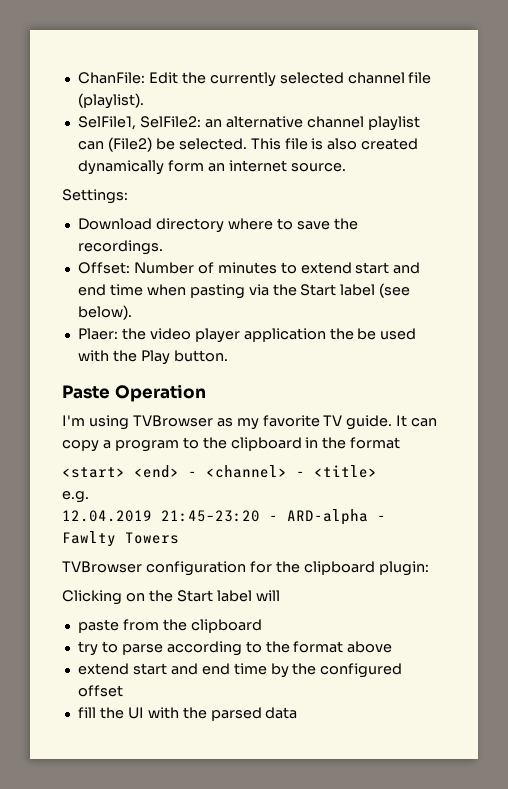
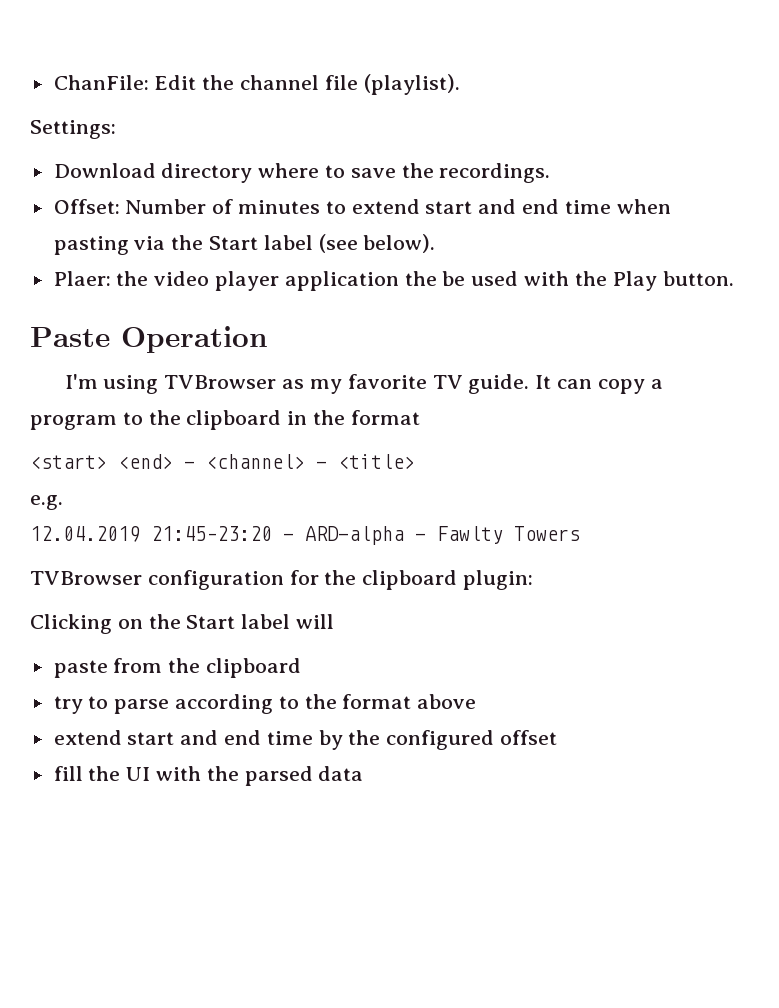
[209,72,344,87] currently selected -> (235, 82) none
[77,116,420,131] [77,137,419,152] [77,160,346,175] // SelFile1, SelFile2: an alternative channel playlist can (File2) be selected. This file is also created dynamically form an internet source. -> (460, 84) none

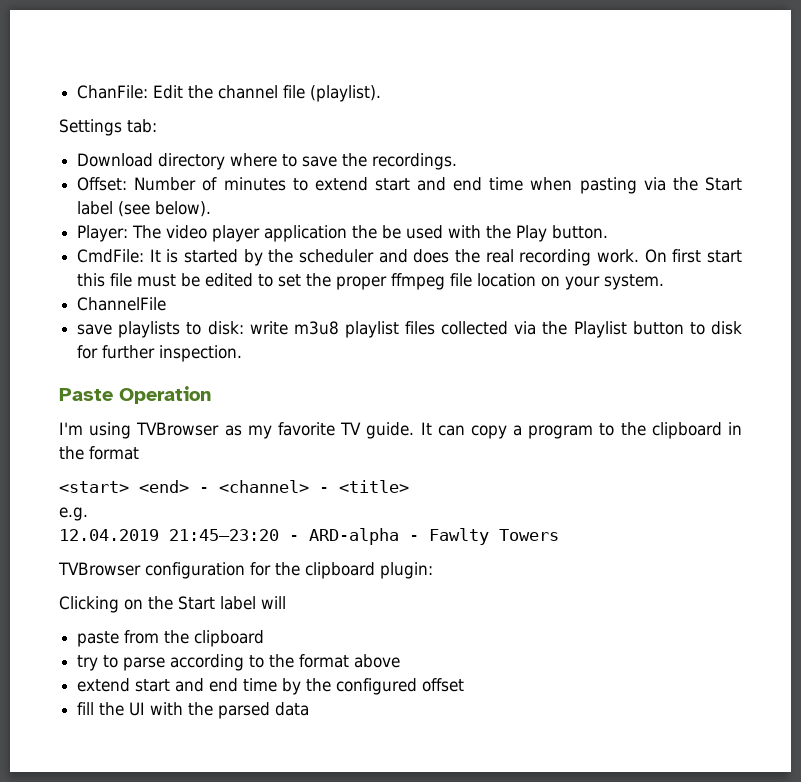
[30,120,116,139] Settings: -> [59,119,157,136] Settings tab:
[53,271,149,286] Plaer: the -> [77,225,162,242] Player: The
(734, 278) none -> [77,249,742,266] [77,273,665,290] [77,297,167,311] [77,321,743,338] [77,345,243,362] // CmdFile: It is started by the scheduler and does the real recording work. On first start this file must be edited to set the proper ffmpeg file location on your system. // ChannelFile // save playlists to disk: write m3u8 playlist files collected via the Playlist button to disk for further inspection.

